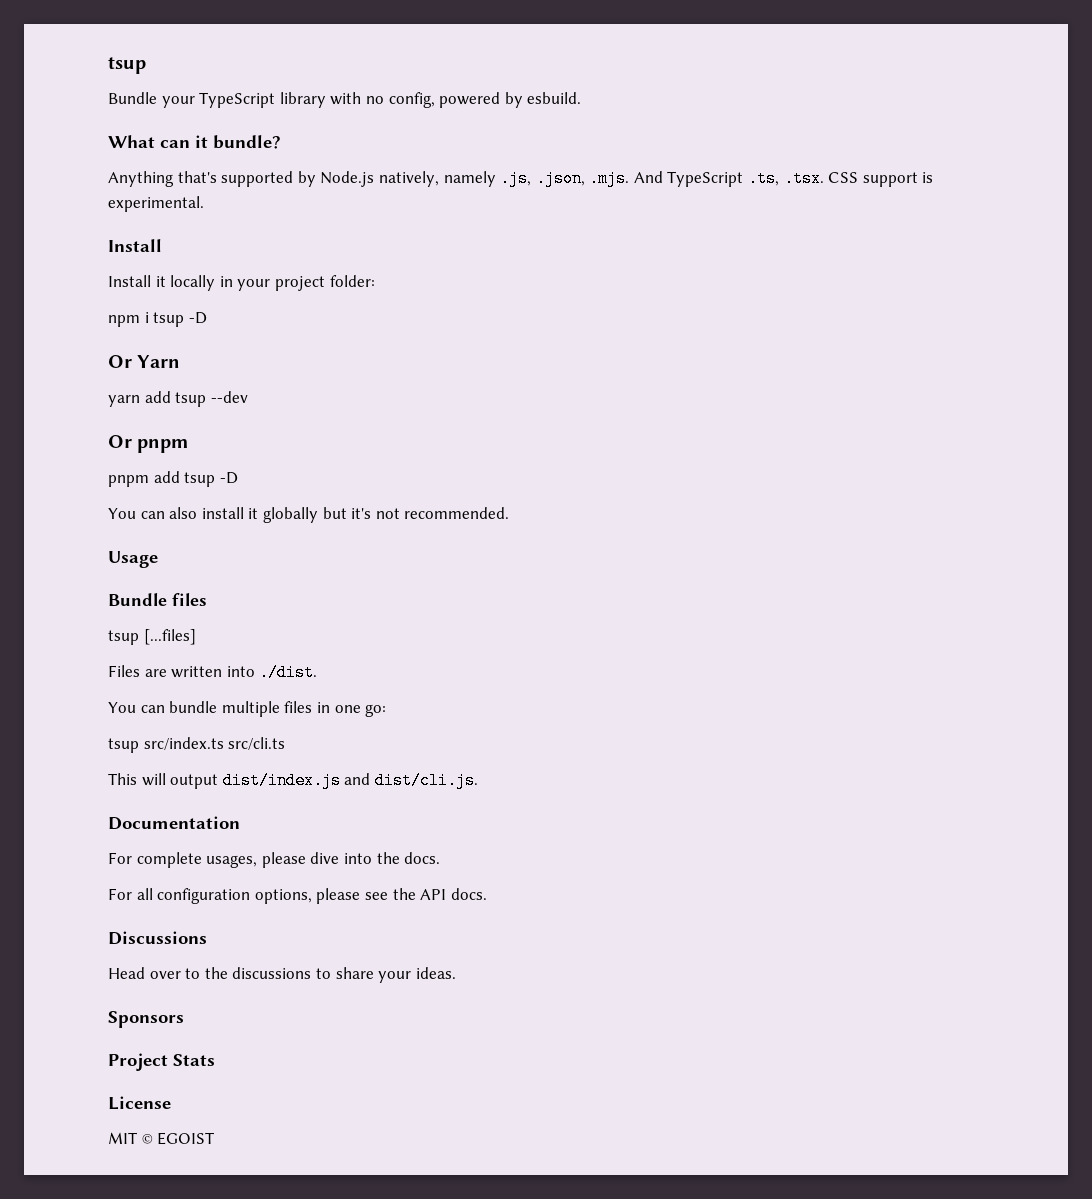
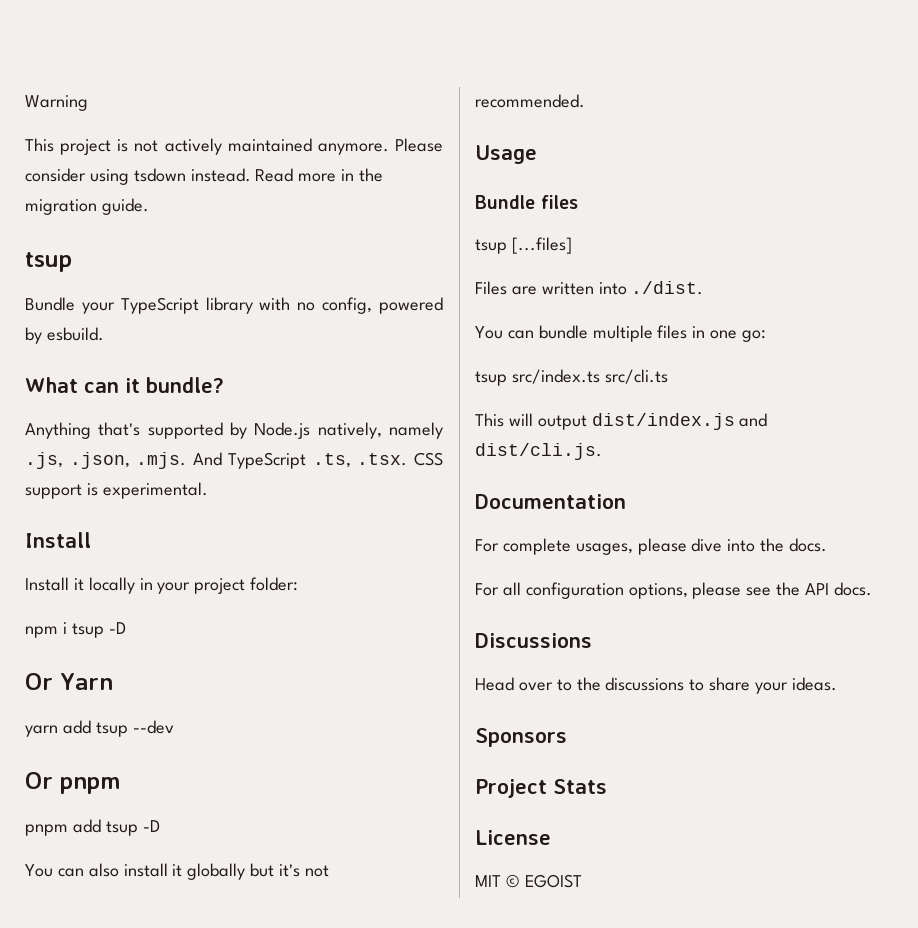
(108, 65) none -> [25,95,88,111] [25,138,443,155] [25,168,384,185] [25,198,149,215] Warning // This project is not actively maintained anymore. Please consider using tsdown instead. Read more in the migration guide. //

